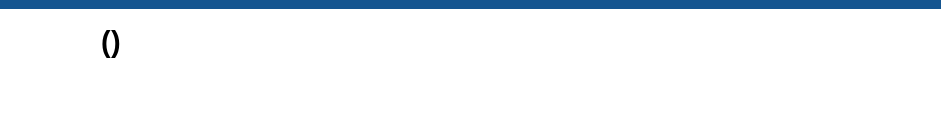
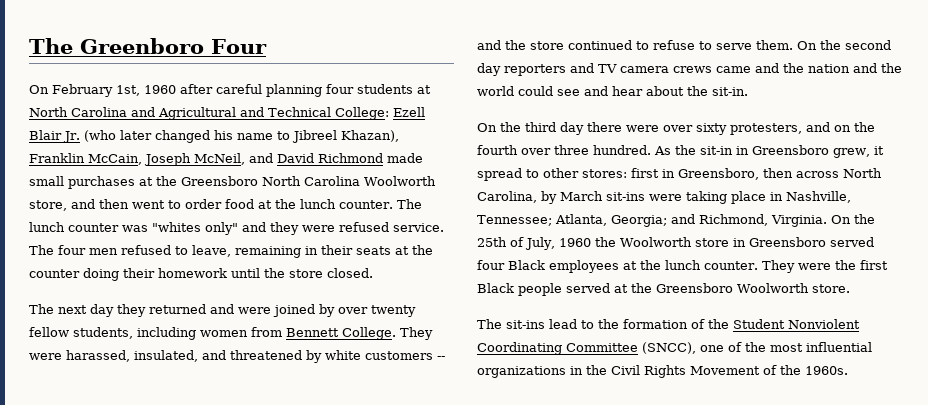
[101,30,121,58] () -> [29,38,267,54] [29,84,431,97] [29,107,425,120] [29,130,399,143] [29,153,423,166] [29,176,436,189] [29,199,422,211] [29,222,444,235] [29,245,433,258] [29,268,373,281] [29,304,416,317] [29,327,433,340] [29,350,445,363] [477,40,891,50] [477,63,902,76] [477,86,748,96] [477,122,875,135] [477,145,884,158] [477,168,882,181] [477,191,851,204] [477,214,875,227] [477,237,874,250] [477,260,888,273] [477,283,850,296] [477,319,860,329] [477,342,872,355] [477,365,848,378] The Greenboro Four // On February 1st, 1960 after careful planning four students at North Carolina and Agricultural and Technical College: Ezell Blair Jr. (who later changed his name to Jibreel Khazan), Franklin McCain, Joseph McNeil, and David Richmond made small purchases at the Greensboro North Carolina Woolworth store, and then went to order food at the lunch counter. The lunch counter was "whites only" and they were refused service. The four men refused to leave, remaining in their seats at the counter doing their homework until the store closed. // The next day they returned and were joined by over twenty fellow students, including women from Bennett College. They were harassed, insulated, and threatened by white customers -- and the store continued to refuse to serve them. On the second day reporters and TV camera crews came and the nation and the world could see and hear about the sit-in. // On the third day there were over sixty protesters, and on the fourth over three hundred. As the sit-in in Greensboro grew, it spread to other stores: first in Greensboro, then across North Carolina, by March sit-ins were taking place in Nashville, Tennessee; Atlanta, Georgia; and Richmond, Virginia. On the 25th of July, 1960 the Woolworth store in Greensboro served four Black employees at the lunch counter. They were the first Black people served at the Greensboro Woolworth store. // The sit-ins lead to the formation of the Student Nonviolent Coordinating Committee (SNCC), one of the most influential organizations in the Civil Rights Movement of the 1960s.

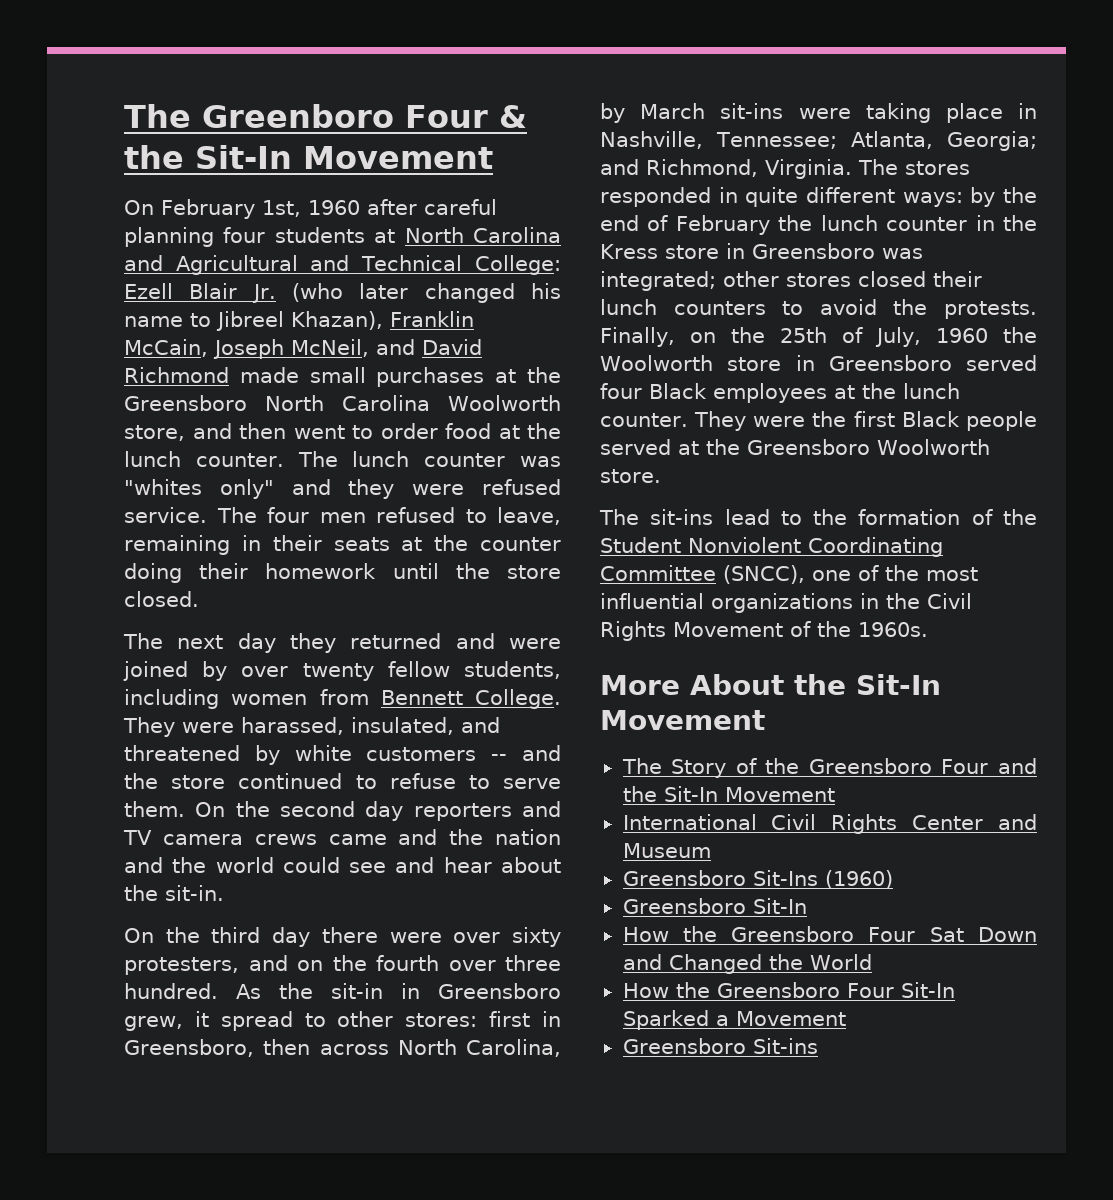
(267, 46) none -> [498,105,527,128] [124,145,493,169] & the Sit-In Movement
[830,215,851,224] On -> [858,159,970,175] [600,187,1037,207] [600,215,1037,235] [600,243,923,259] [600,271,982,291] [600,299,1037,319] [600,327,716,347] The stores responded in quite different ways: by the end of February the lunch counter in the Kress store in Greensboro was integrated; other stores closed their lunch counters to avoid the protests. Finally, on
(848, 370) none -> [600,674,941,695] [600,710,765,730] [621,758,1037,778] [622,786,835,802] [622,814,1037,834] [622,843,711,858] [622,870,893,889] [622,898,807,914] [622,926,1037,942] [622,954,872,974] [622,982,955,998] [622,1010,846,1030] [622,1038,818,1054] // More About the Sit-In Movement // The Story of the Greensboro Four and the Sit-In Movement // International Civil Rights Center and Museum // Greensboro Sit-Ins (1960) // Greensboro Sit-In // How the Greensboro Four Sat Down and Changed the World // How the Greensboro Four Sit‑In Sparked a Movement // Greensboro Sit-ins

